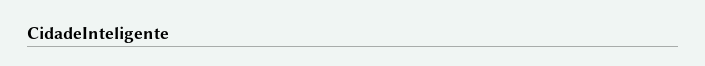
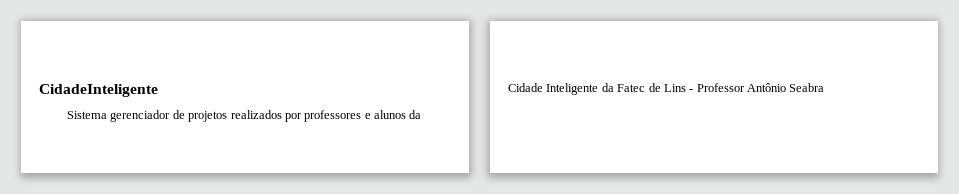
(169, 34) none -> [67,110,422,122] [508,83,825,95] // Sistema gerenciador de projetos realizados por professores e alunos da Cidade Inteligente da Fatec de Lins - Professor Antônio Seabra

